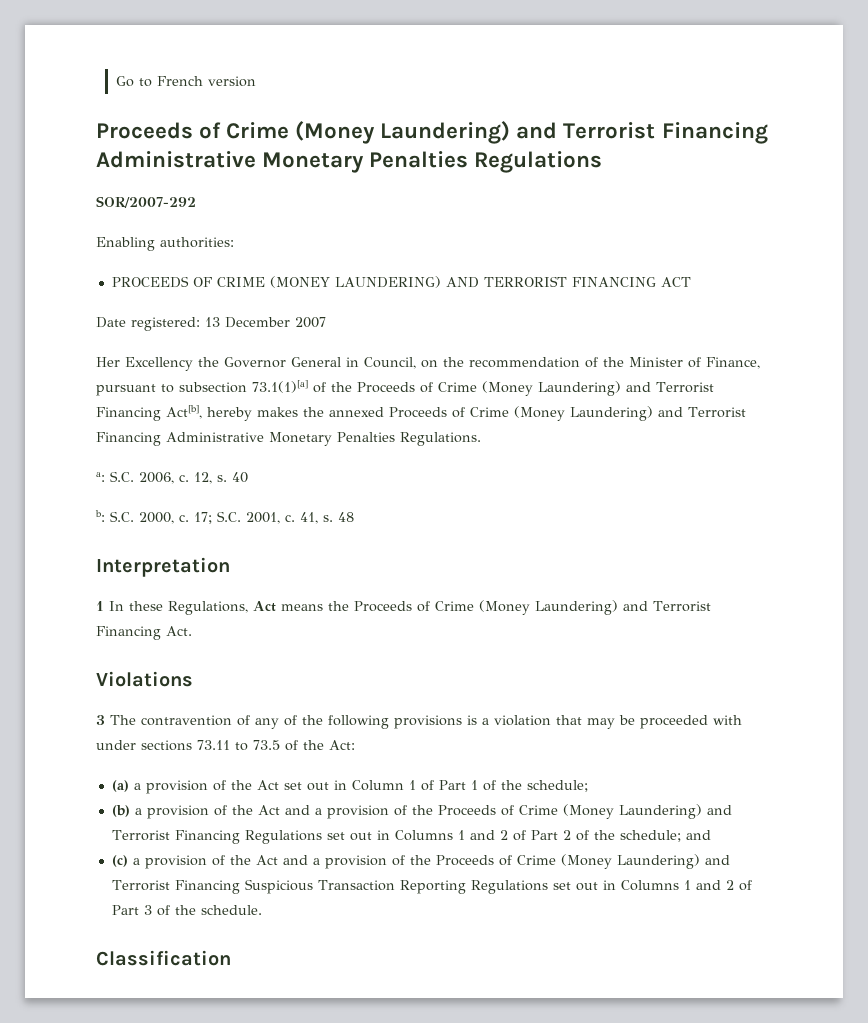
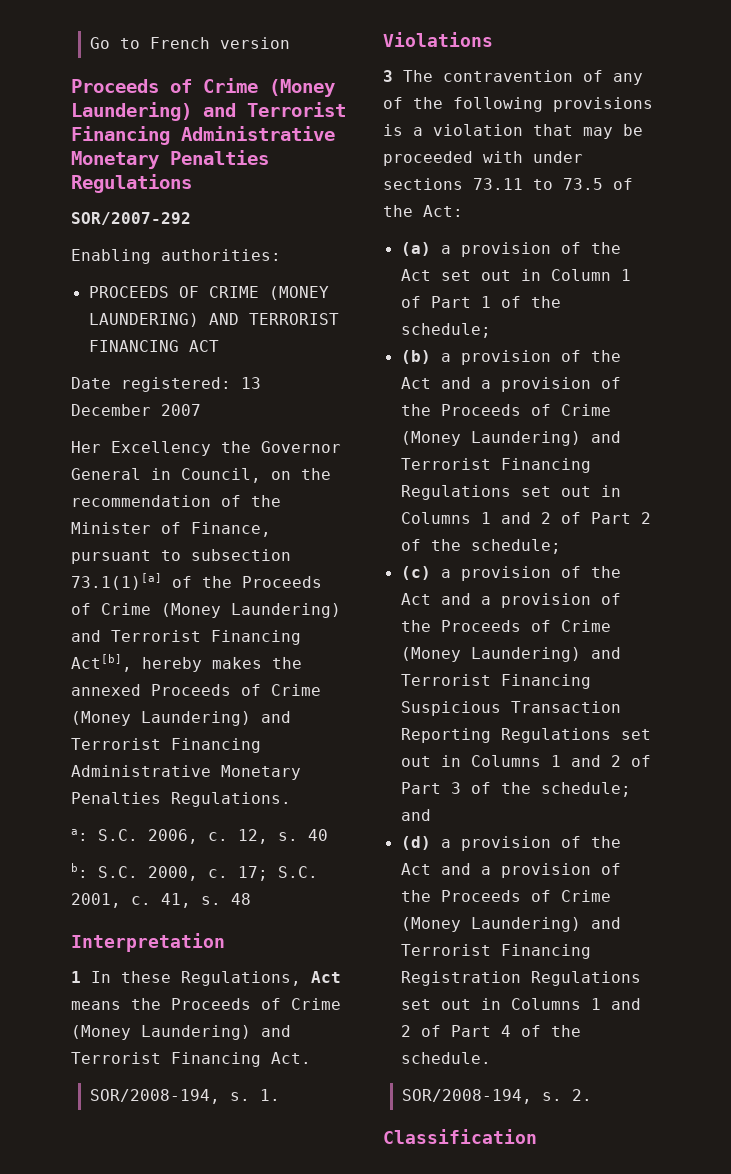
(192, 631) none -> [89,1089,280,1104] // SOR/2008-194, s. 1.
[685,830,711,840] and -> (561, 546) none
[200,905,262,915] schedule. -> [540,782,631,797] [400,809,431,821] [400,836,621,851] [400,863,621,878] [400,890,611,902] [400,917,621,932] [400,944,591,959] [400,971,641,986] [400,998,641,1010] [400,1025,581,1037] [400,1052,491,1064] [401,1089,592,1104] schedule; and // (d) a provision of the Act and a provision of the Proceeds of Crime (Money Laundering) and Terrorist Financing Registration Regulations set out in Columns 1 and 2 of Part 4 of the schedule. // SOR/2008-194, s. 2.

